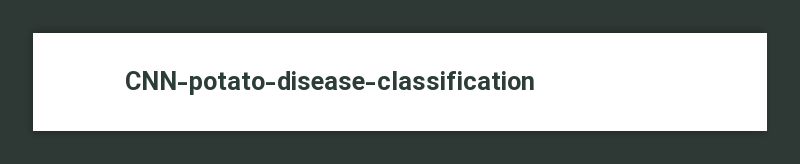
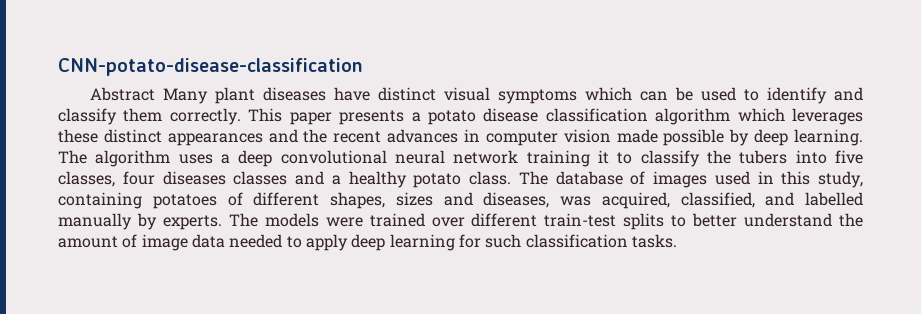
(535, 83) none -> [90,87,864,104] [58,108,864,125] [58,129,863,146] [58,150,864,167] [58,171,863,188] [58,192,863,209] [58,213,864,230] [58,234,677,251] // Abstract Many plant diseases have distinct visual symptoms which can be used to identify and classify them correctly. This paper presents a potato disease classification algorithm which leverages these distinct appearances and the recent advances in computer vision made possible by deep learning. The algorithm uses a deep convolutional neural network training it to classify the tubers into five classes, four diseases classes and a healthy potato class. The database of images used in this study, containing potatoes of different shapes, sizes and diseases, was acquired, classified, and labelled manually by experts. The models were trained over different train-test splits to better understand the amount of image data needed to apply deep learning for such classification tasks.

